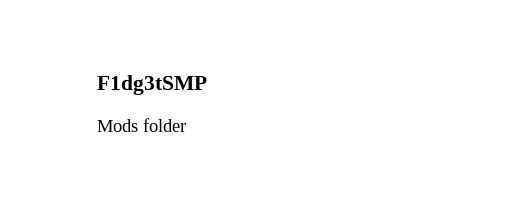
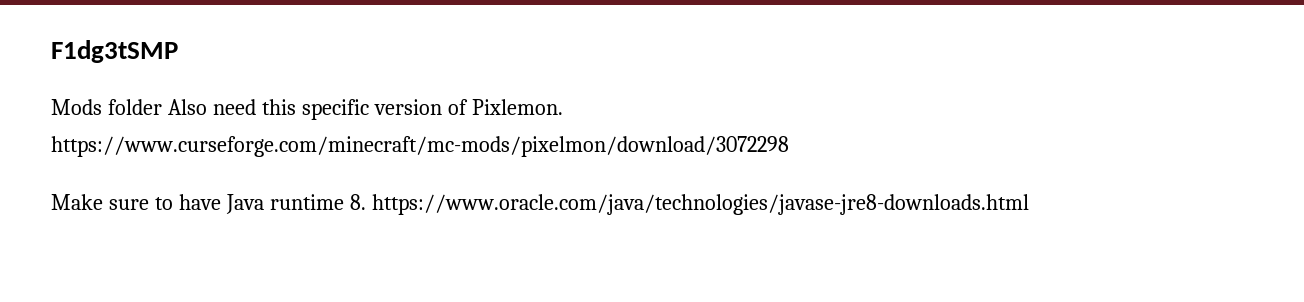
(186, 125) none -> [167,99,563,120] [51,136,789,157] [51,194,1029,215] Also need this specific version of Pixlemon. https://www.curseforge.com/minecraft/mc-mods/pixelmon/download/3072298 // Make sure to have Java runtime 8. https://www.oracle.com/java/technologies/javase-jre8-downloads.html

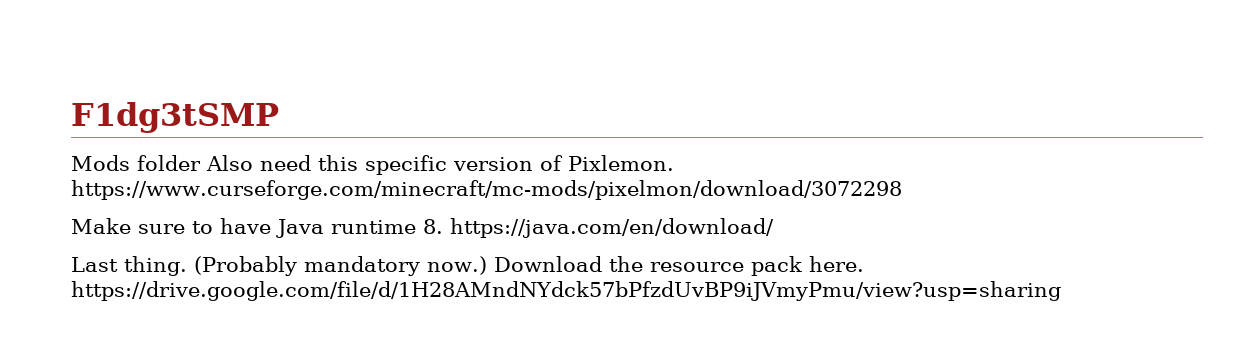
[371,194,1029,215] https://www.oracle.com/java/technologies/javase-jre8-downloads.html -> [450,218,774,238] [71,256,864,276] [71,281,1061,301] https://java.com/en/download/ // Last thing. (Probably mandatory now.) Download the resource pack here. https://drive.google.com/file/d/1H28AMndNYdck57bPfzdUvBP9iJVmyPmu/view?usp=sharing

